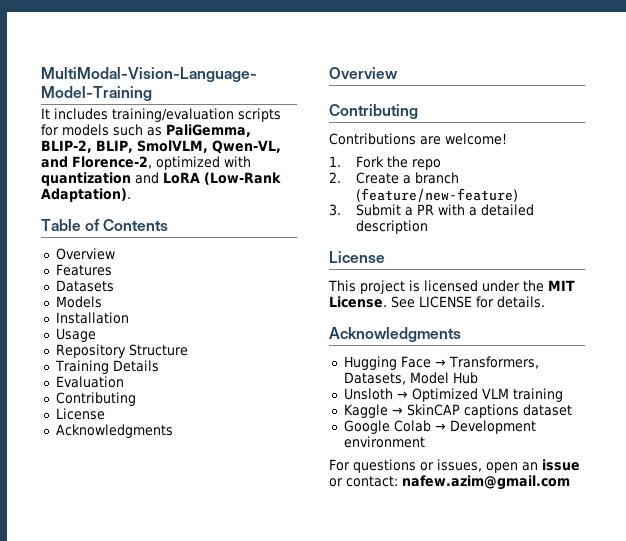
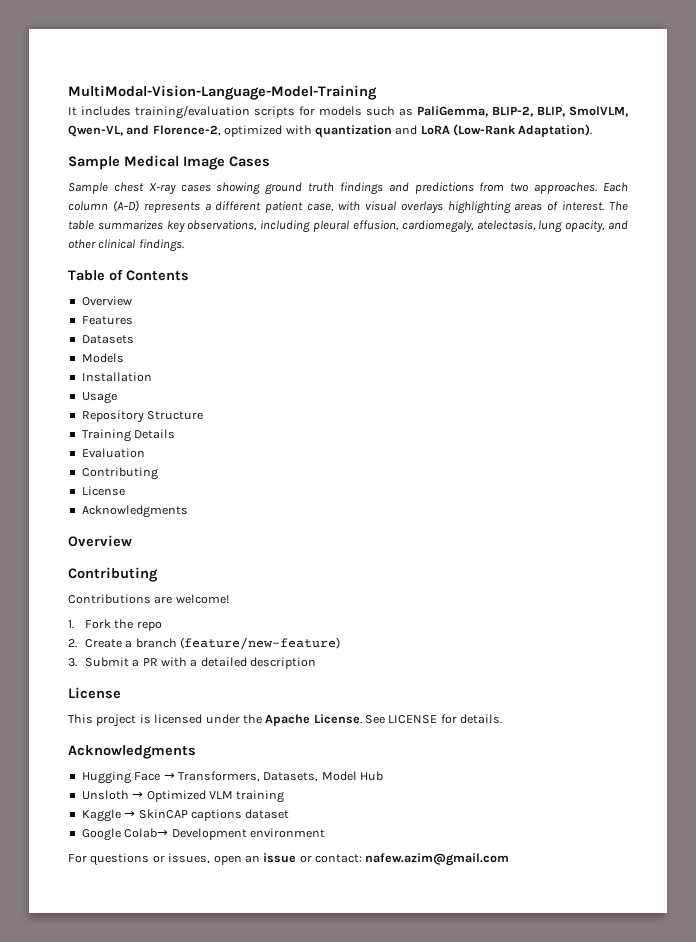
(131, 195) none -> [68,155,270,170] [68,182,628,195] [68,200,628,214] [68,220,628,233] [68,239,184,252] // Sample Medical Image Cases // Sample chest X-ray cases showing ground truth findings and predictions from two approaches. Each column (A–D) represents a different patient case, with visual overlays highlighting areas of interest. The table summarizes key observations, including pleural effusion, cardiomegaly, atelectasis, lung opacity, and other clinical findings.
[548,280,575,291] MIT -> [265,714,311,726] Apache
[393,420,446,432] Colab → -> [124,828,169,838] Colab→

